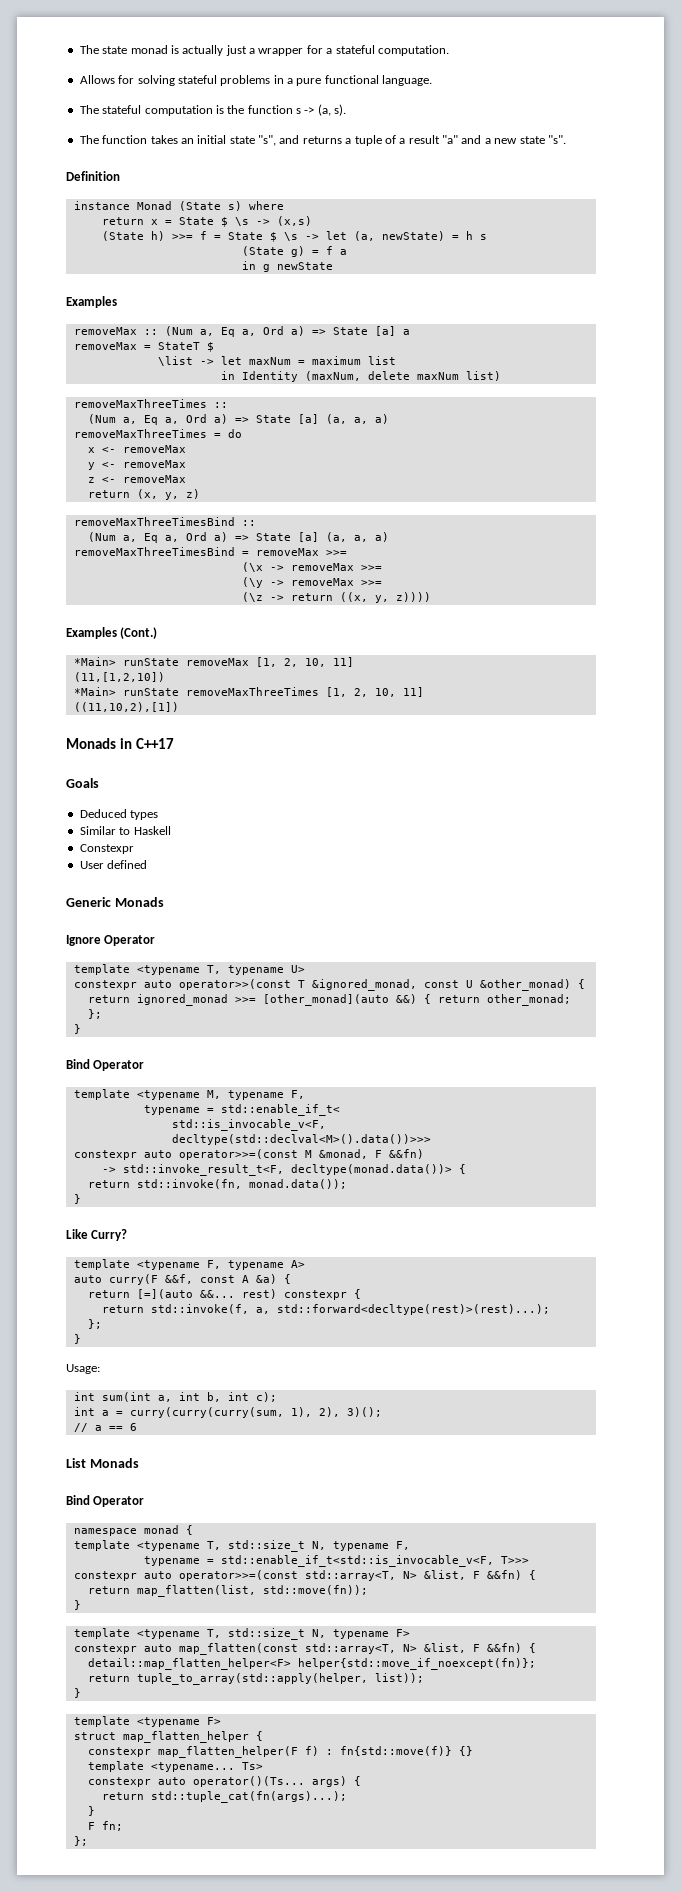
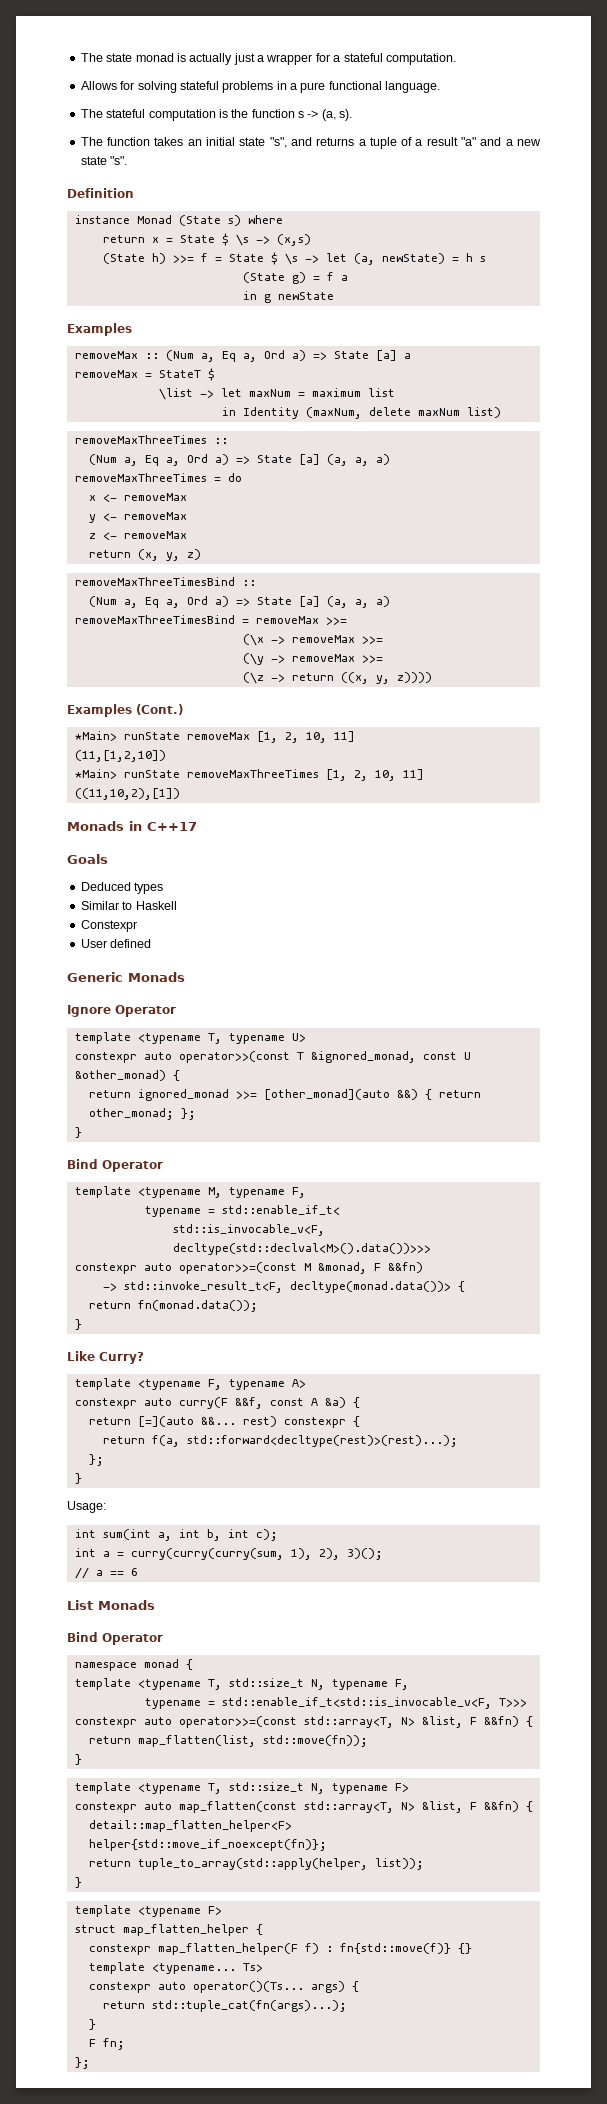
[136,1179,347,1189] std::invoke(fn, monad.data()); -> [137,1300,258,1312] fn(monad.data());
(305, 1264) none -> [74,1398,137,1409] constexpr
[150,1304,270,1314] std::invoke(f, a, -> [151,1435,180,1447] f(a,

